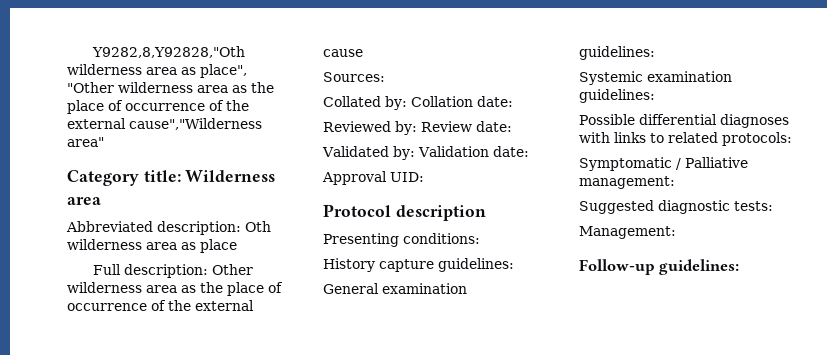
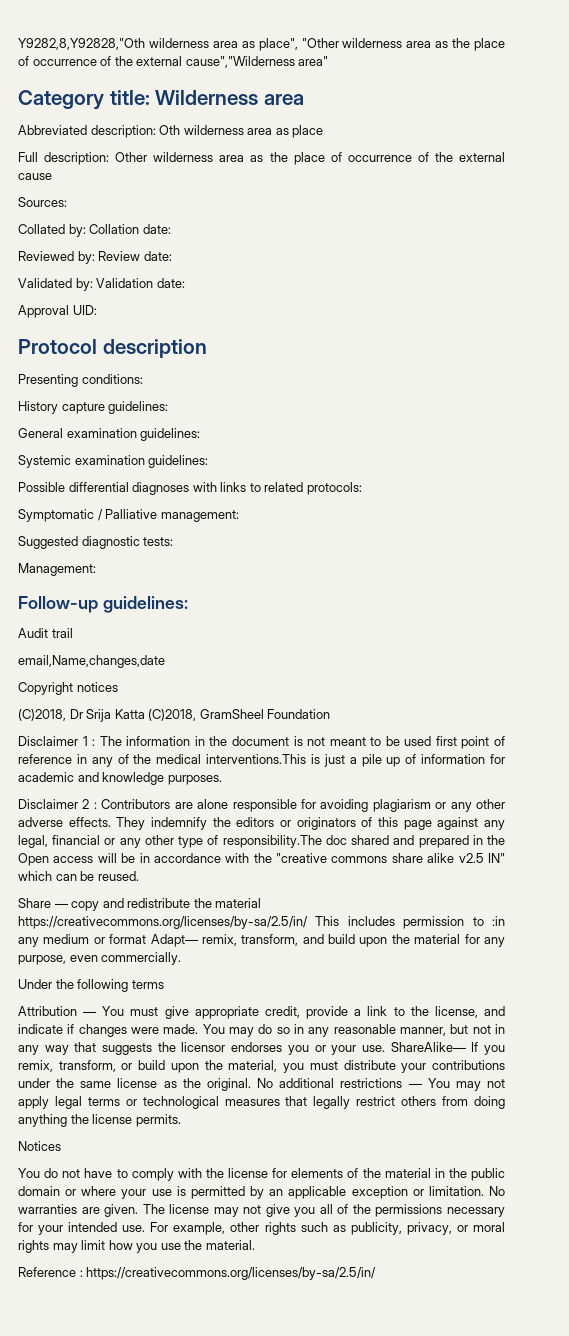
(740, 267) none -> [18,628,73,638] [18,655,165,668] [18,682,118,695] [18,709,331,722] [18,736,505,749] [18,754,505,767] [18,772,222,785] [18,799,506,812] [18,817,506,830] [18,835,505,848] [18,853,505,866] [18,871,139,881] [18,898,262,911] [18,916,505,929] [18,934,505,947] [18,952,182,965] [18,979,164,992] [18,1006,505,1019] [18,1024,505,1037] [18,1042,505,1055] [18,1060,506,1073] [18,1078,505,1091] [18,1096,506,1109] [18,1114,181,1127] [18,1141,61,1151] [18,1168,505,1181] [18,1186,505,1199] [18,1204,506,1217] [18,1222,506,1235] [18,1240,255,1253] [18,1267,377,1280] // Audit trail // email,Name,changes,date // Copyright notices // (C)2018, Dr Srija Katta (C)2018, GramSheel Foundation // Disclaimer 1 : The information in the document is not meant to be used first point of reference in any of the medical interventions.This is just a pile up of information for academic and knowledge purposes. // Disclaimer 2 : Contributors are alone responsible for avoiding plagiarism or any other adverse effects. They indemnify the editors or originators of this page against any legal, financial or any other type of responsibility.The doc shared and prepared in the Open access will be in accordance with the "creative commons share alike v2.5 IN" which can be reused. // Share — copy and redistribute the material https://creativecommons.org/licenses/by-sa/2.5/in/ This includes permission to :in any medium or format Adapt— remix, transform, and build upon the material for any purpose, even commercially. // Under the following terms // Attribution — You must give appropriate credit, provide a link to the license, and indicate if changes were made. You may do so in any reasonable manner, but not in any way that suggests the licensor endorses you or your use. ShareAlike— If you remix, transform, or build upon the material, you must distribute your contributions under the same license as the original. No additional restrictions — You may not apply legal terms or technological measures that legally restrict others from doing anything the license permits. // Notices // You do not have to comply with the license for elements of the material in the public domain or where your use is permitted by an applicable exception or limitation. No warranties are given. The license may not give you all of the permissions necessary for your intended use. For example, other rights such as publicity, privacy, or moral rights may limit how you use the material. // Reference : https://creativecommons.org/licenses/by-sa/2.5/in/

